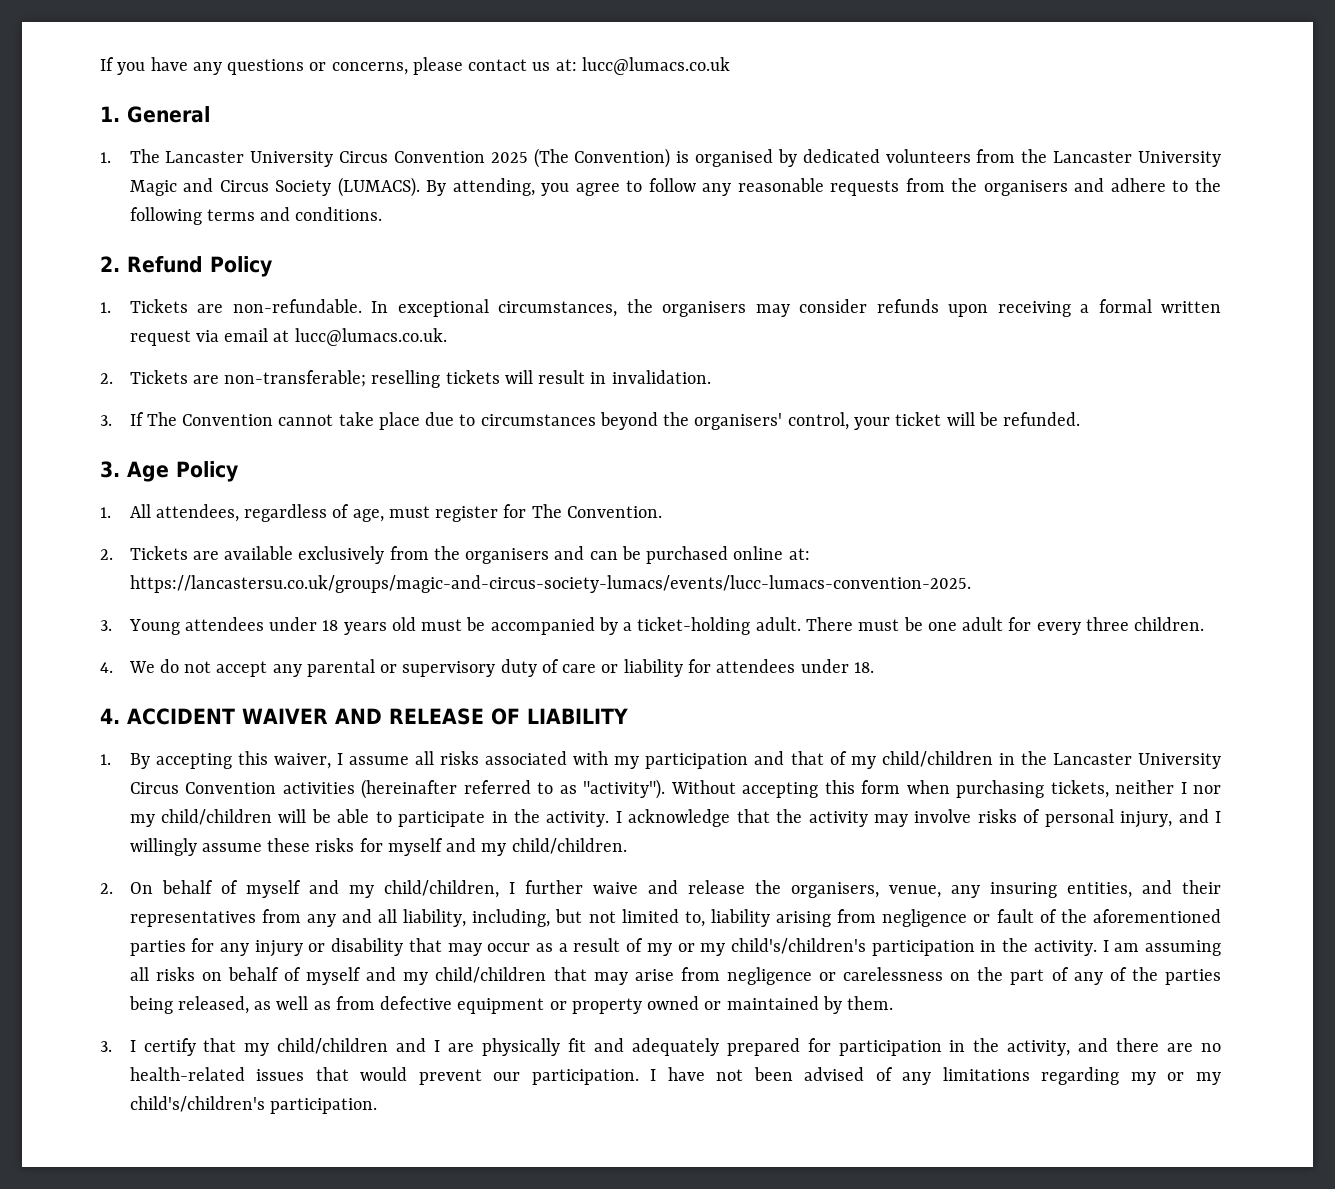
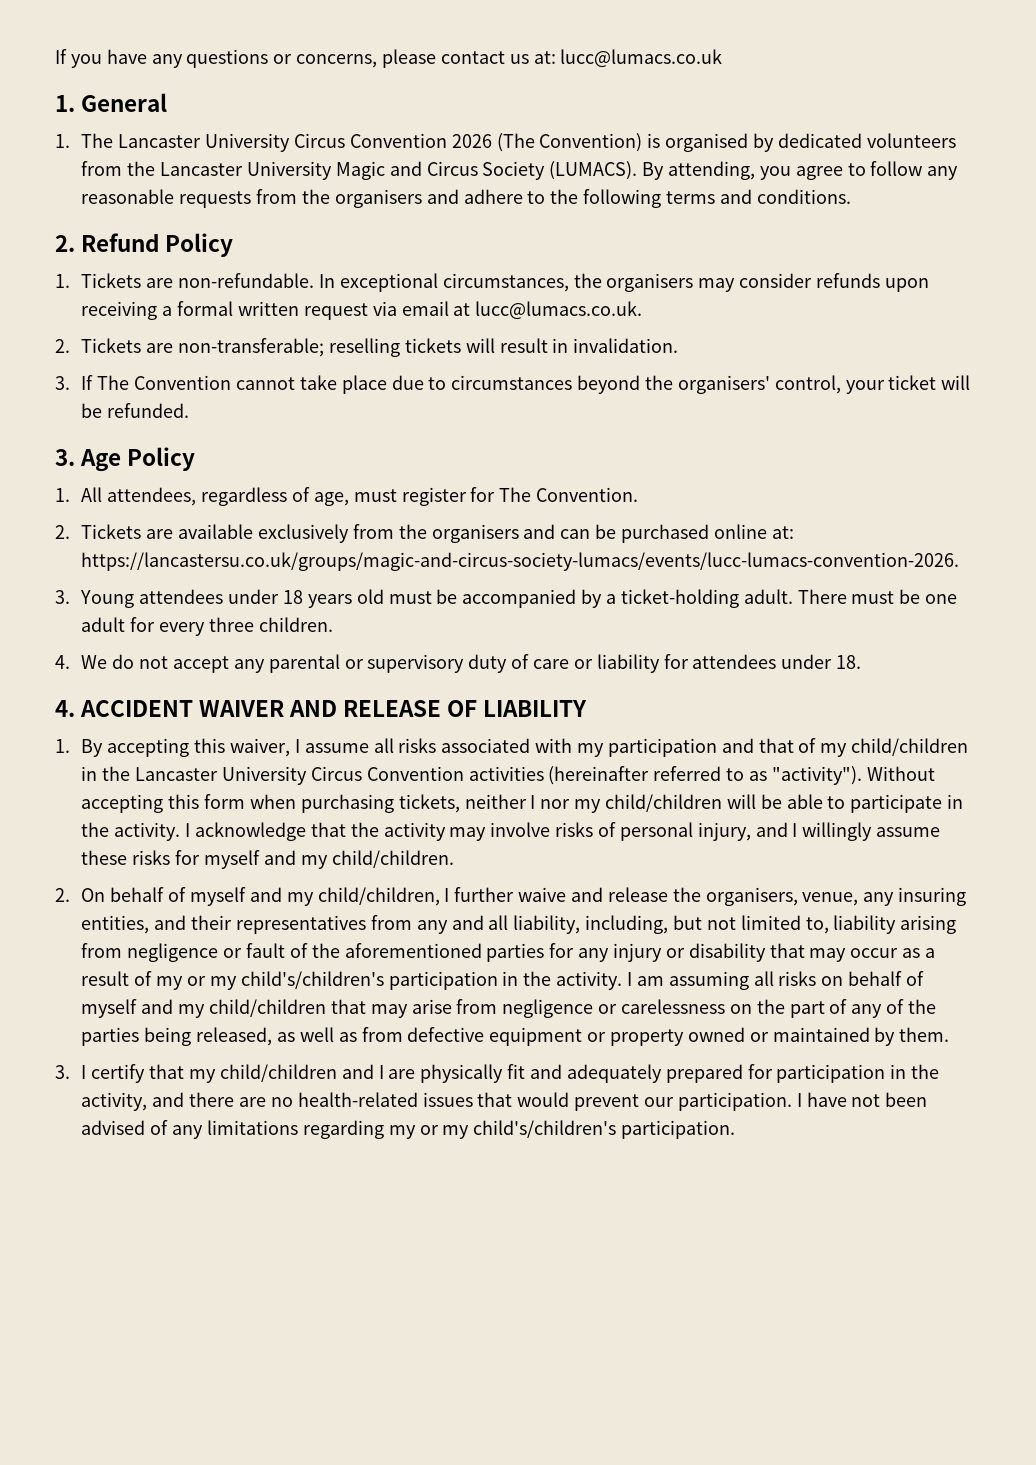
[490,152,528,163] 2025 -> [451,134,492,148] 2026
[129,575,971,593] https://lancastersu.co.uk/groups/magic-and-circus-society-lumacs/events/lucc-lumacs-convention-2025. -> [81,552,960,571] https://lancastersu.co.uk/groups/magic-and-circus-society-lumacs/events/lucc-lumacs-convention-2026.

